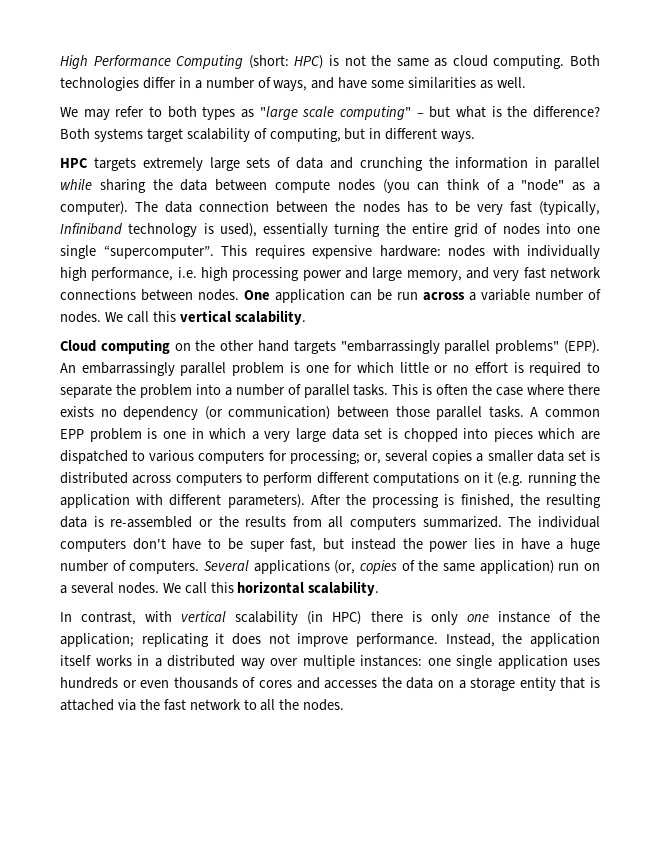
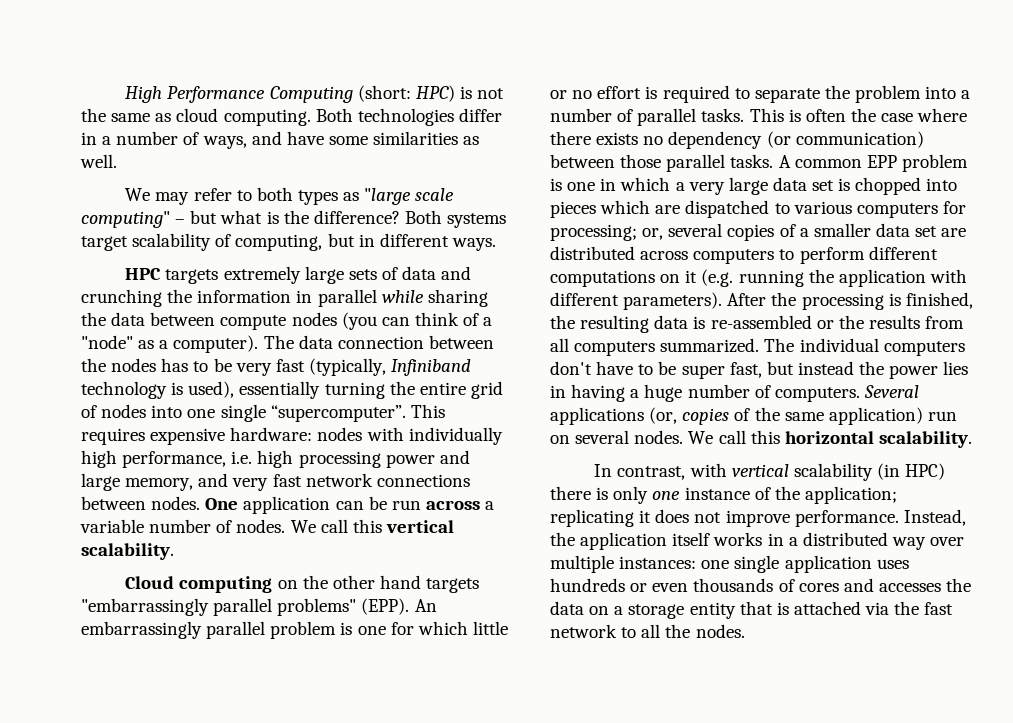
(473, 457) none -> [779,224,796,237] of
[590,450,600,461] is -> [941,228,967,237] are
[520,538,550,550] have -> [571,384,626,402] having
[60,585,67,594] a -> (570, 439) none

